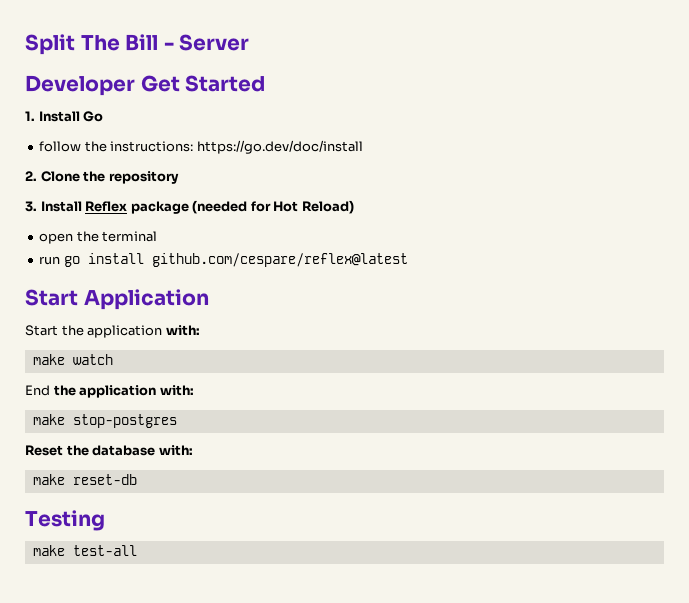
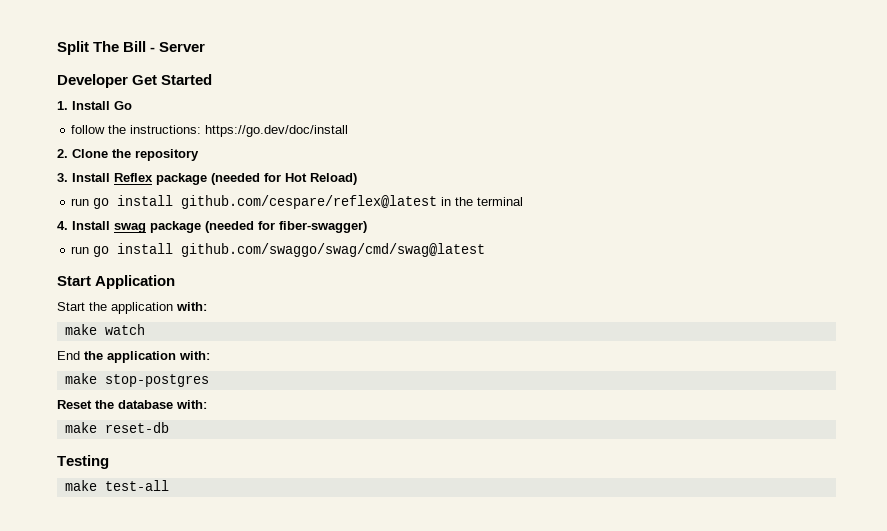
[39,231,158,244] [39,253,408,267] open the terminal // run go install github.com/cespare/reflex@latest -> [71,195,524,209] [57,221,367,233] [71,243,486,257] run go install github.com/cespare/reflex@latest in the terminal // 4. Install swag package (needed for fiber-swagger) // run go install github.com/swaggo/swag/cmd/swag@latest

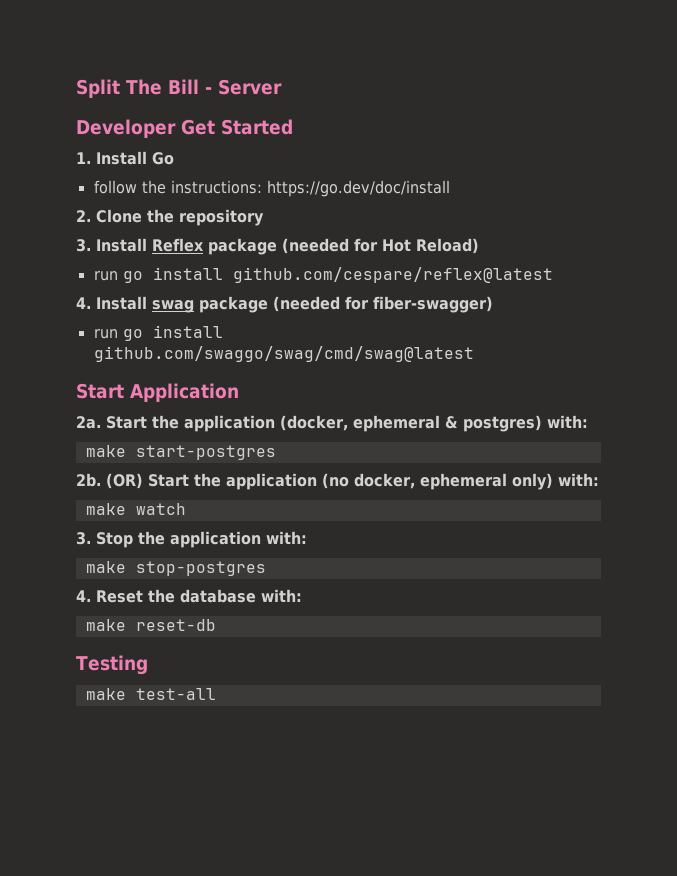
[441,197,524,206] in the terminal -> (553, 275) none
[57,302,173,314] Start the application -> [76,415,588,432] [85,445,276,460] [76,473,553,490] 2a. Start the application (docker, ephemeral & postgres) with: // make start-postgres // 2b. (OR) Start the application (no docker, ephemeral only)
[57,351,80,360] End -> [76,532,133,548] 3. Stop
(209, 380) none -> [76,590,91,602] 4.

